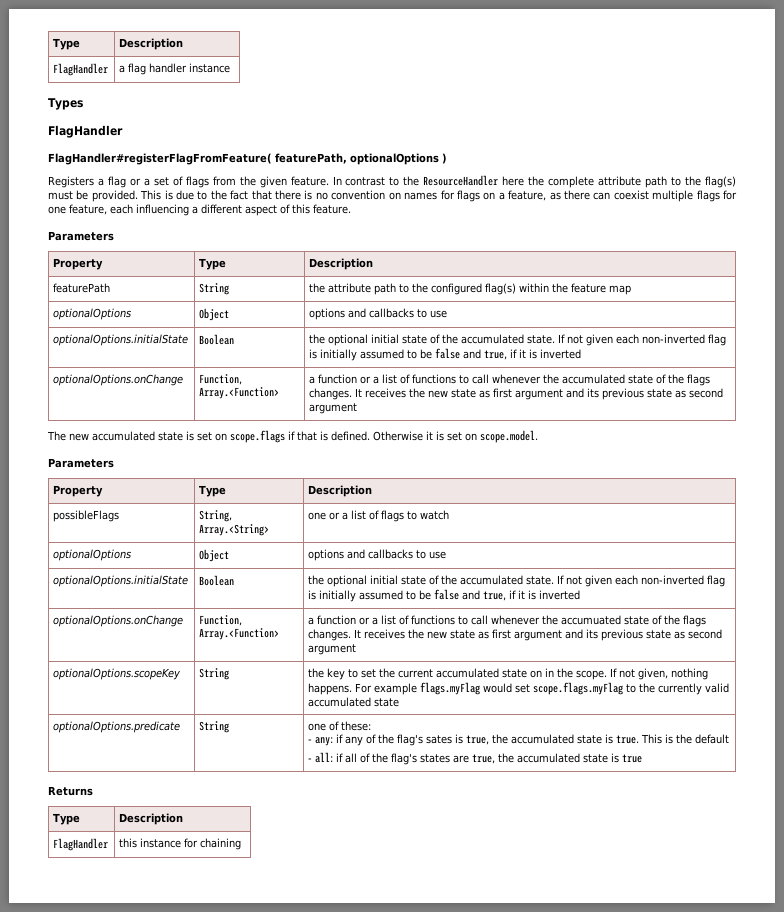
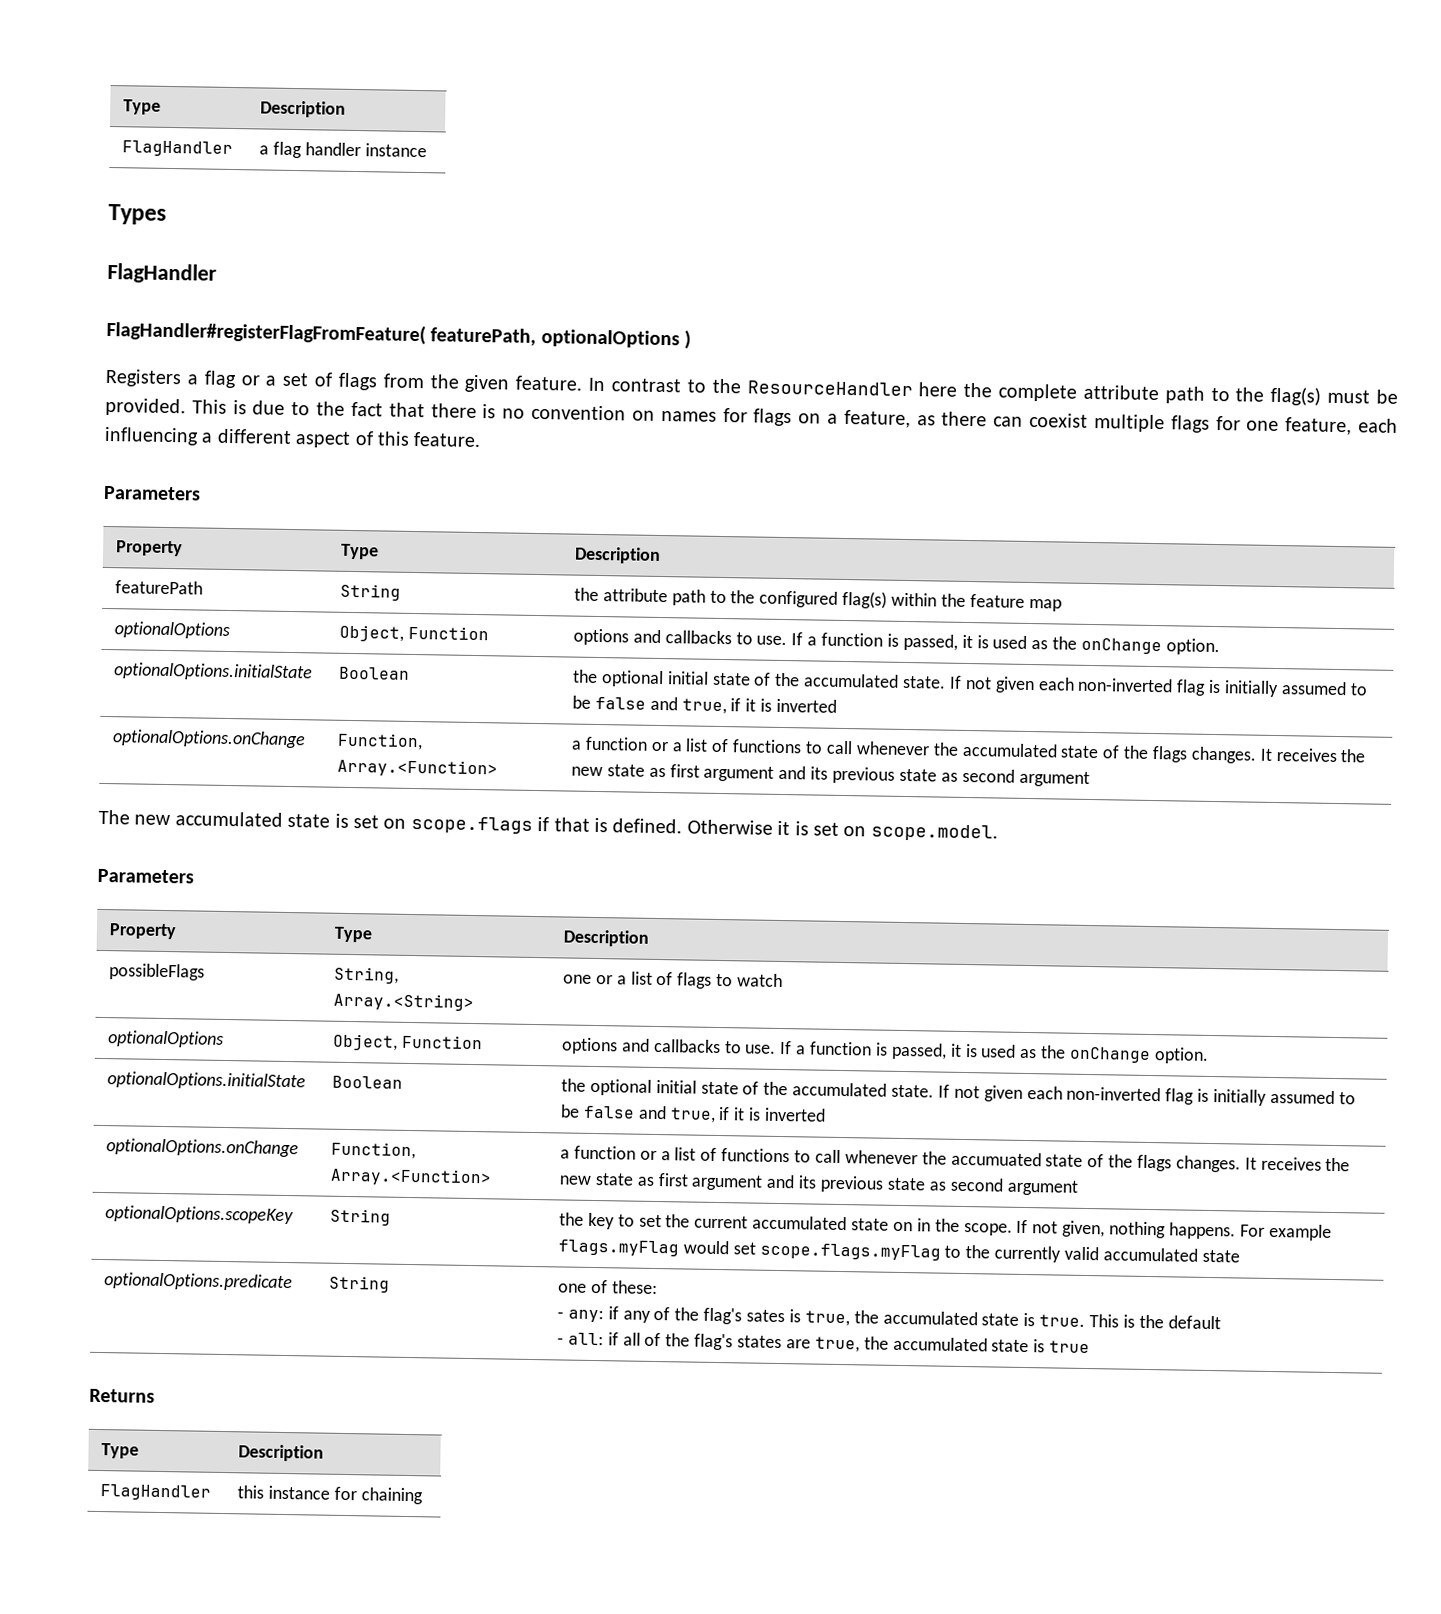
[199,308,230,321] [309,308,448,320] Object | options and callbacks to use -> [339,624,489,642] [573,628,1220,656] Object, Function | options and callbacks to use. If a function is passed, it is used as the onChange option.
[199,549,230,562] [308,549,447,561] Object | options and callbacks to use -> [333,1033,483,1051] [561,1037,1209,1064] Object, Function | options and callbacks to use. If a function is passed, it is used as the onChange option.

